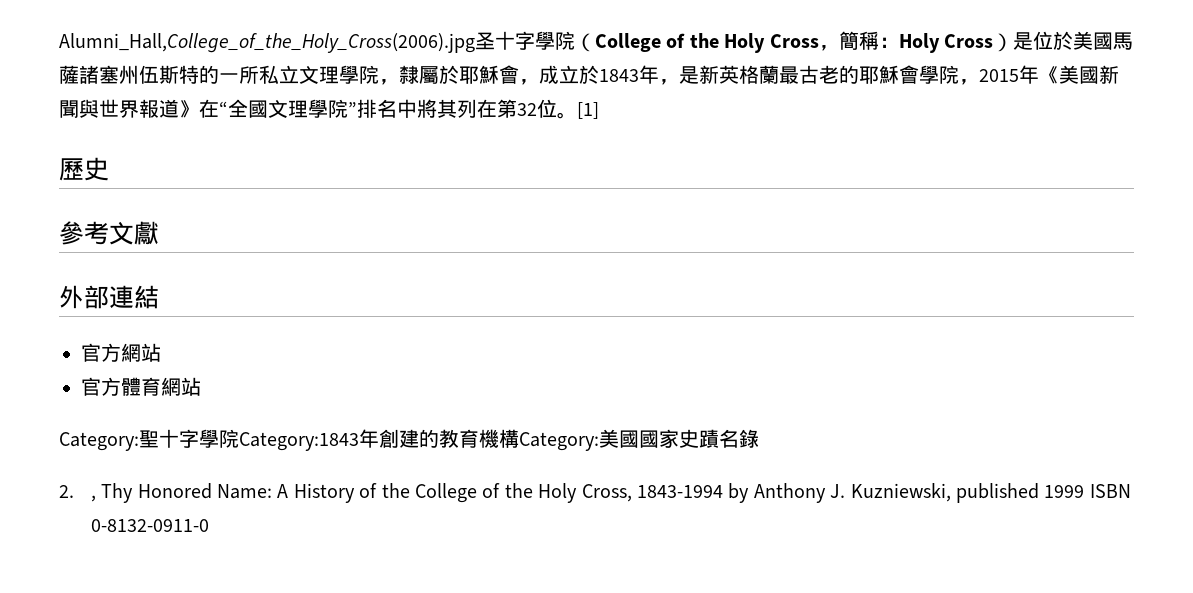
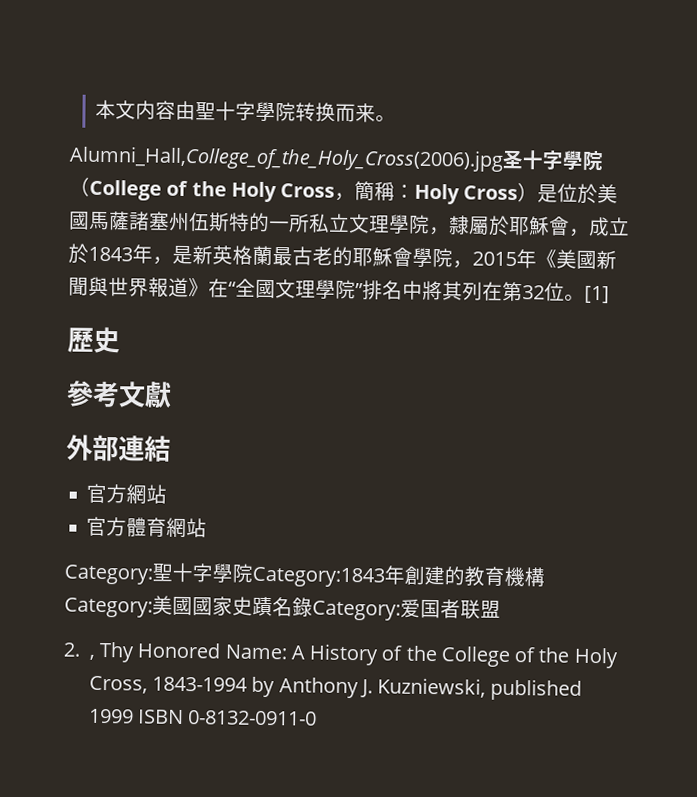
(59, 43) none -> [95,99,397,123] 本文内容由聖十字學院转换而来。 //
(759, 438) none -> [312,598,501,621] Category:爱国者联盟

